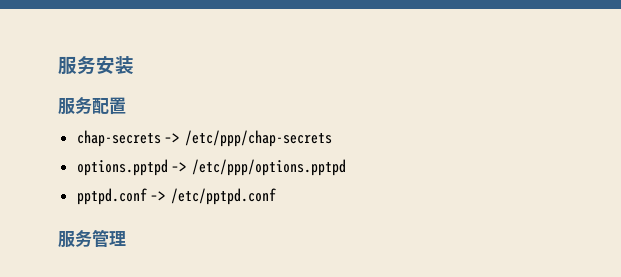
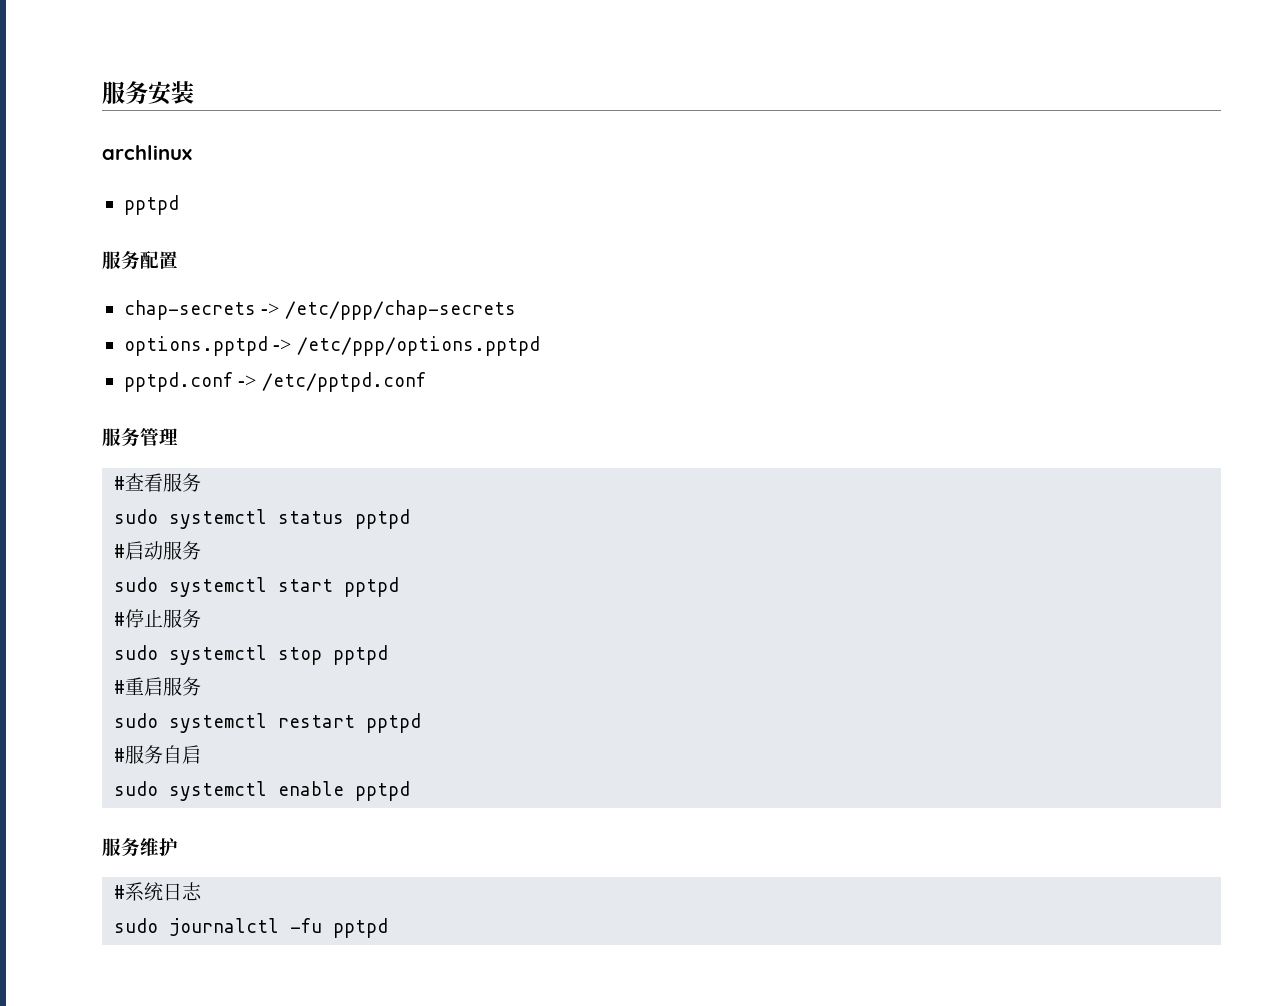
(134, 65) none -> [102,145,192,160] [124,195,179,215] // archlinux // pptpd
(126, 238) none -> [114,473,201,492] [114,509,410,529] [114,541,201,560] [114,577,399,597] [114,609,201,628] [114,645,388,665] [114,677,201,696] [114,713,421,733] [114,745,201,764] [114,781,410,801] [102,837,178,857] [114,882,202,901] [114,918,388,938] // #查看服务 // sudo systemctl status pptpd // #启动服务 // sudo systemctl start pptpd // #停止服务 // sudo systemctl stop pptpd // #重启服务 // sudo systemctl restart pptpd // #服务自启 // sudo systemctl enable pptpd // 服务维护 // #系统日志 // sudo journalctl -fu pptpd

